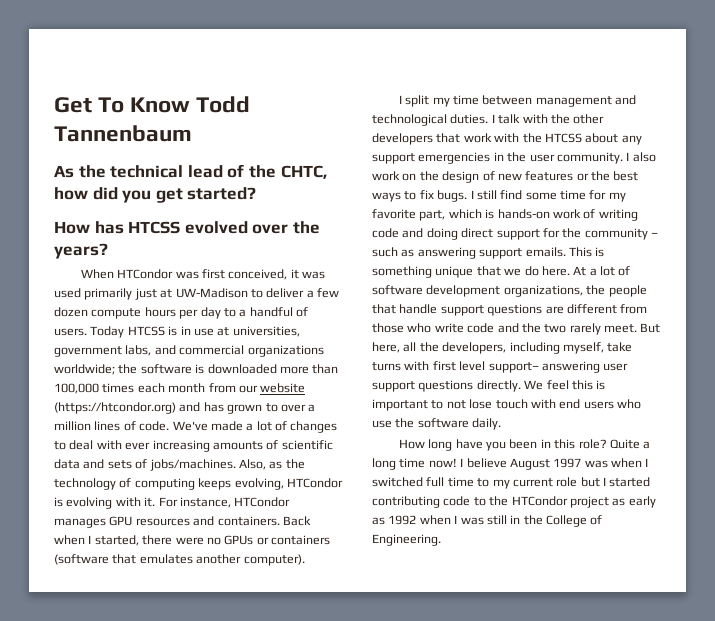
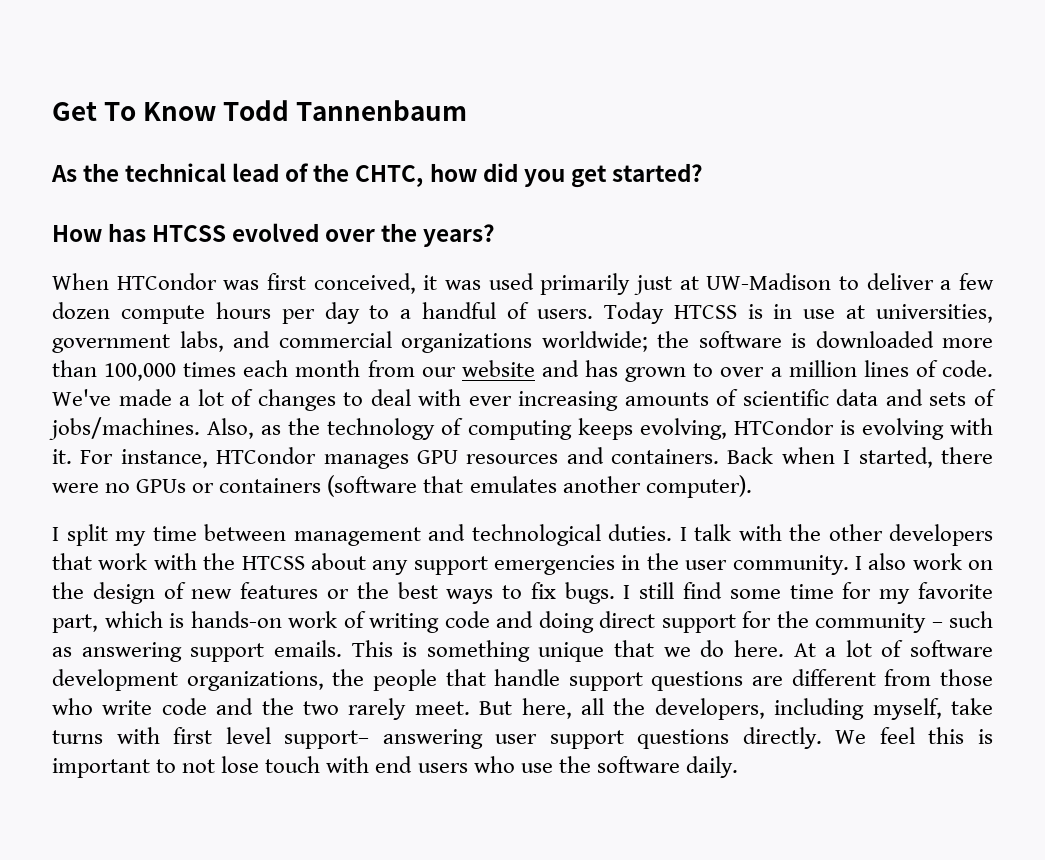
[54,402,176,414] (https://htcondor.org) -> (535, 368) none
[398,439,651,451] [372,458,649,470] [372,477,651,489] [372,496,656,508] [372,515,603,527] [372,534,441,546] // How long have you been in this role? Quite a long time now! I believe August 1997 was when I switched full time to my current role but I started contributing code to the HTCondor project as early as 1992 when I was still in the College of Engineering. -> (738, 767) none

